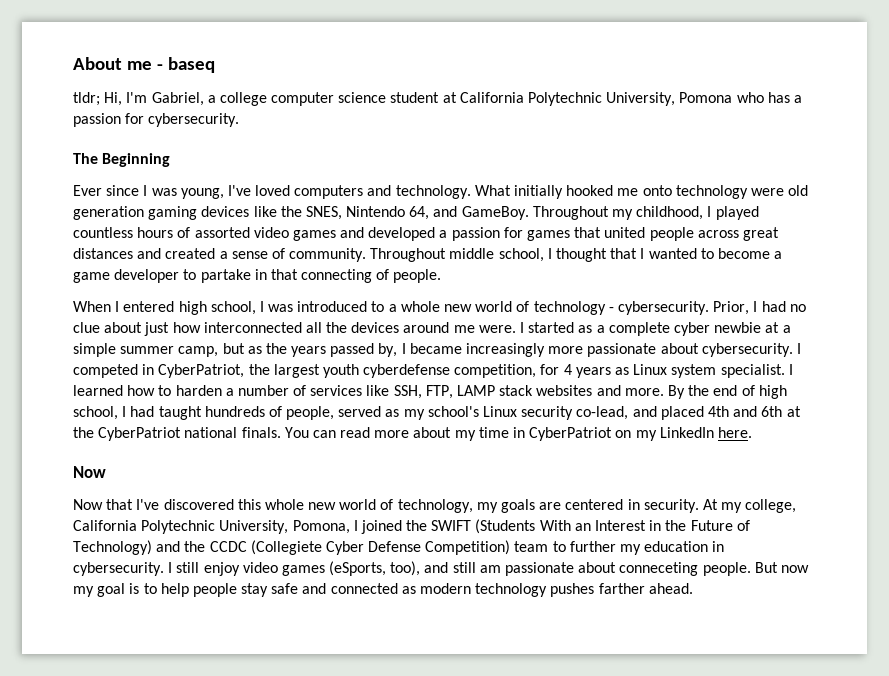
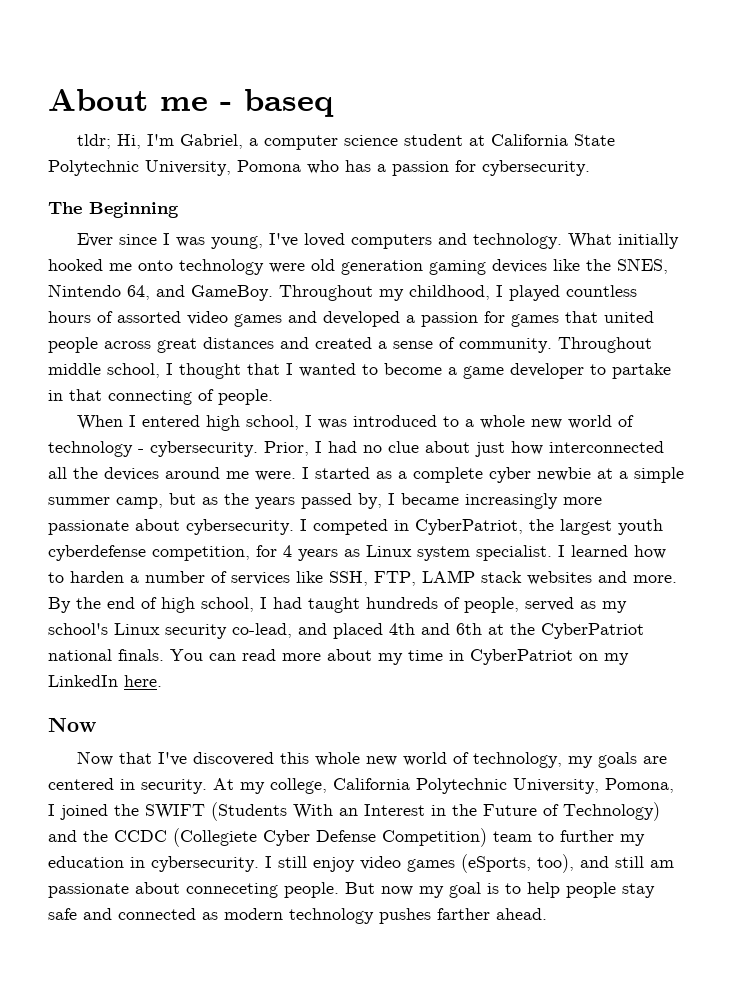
[219,92,267,106] college -> (258, 142) none
(524, 97) none -> [573,134,615,146] State

